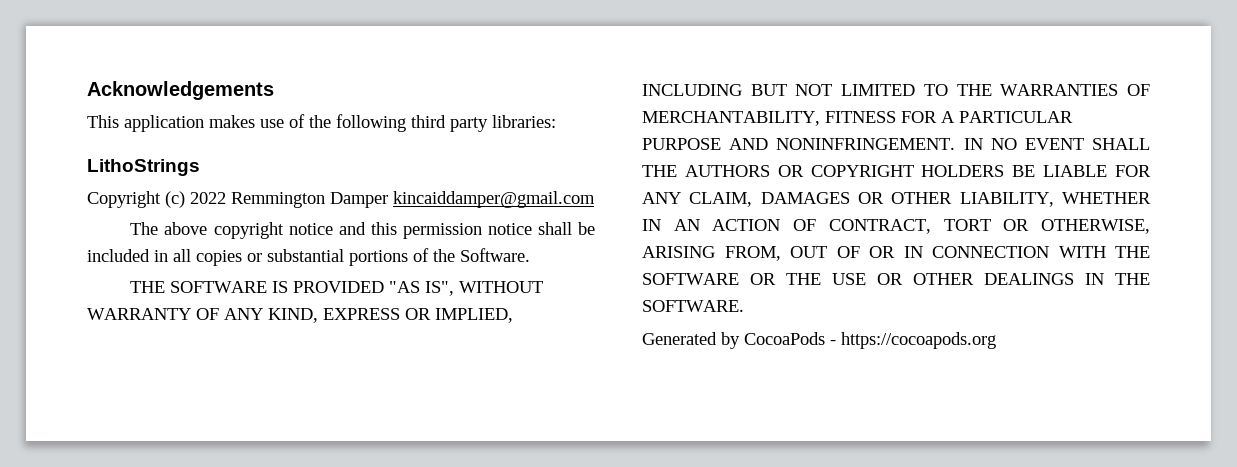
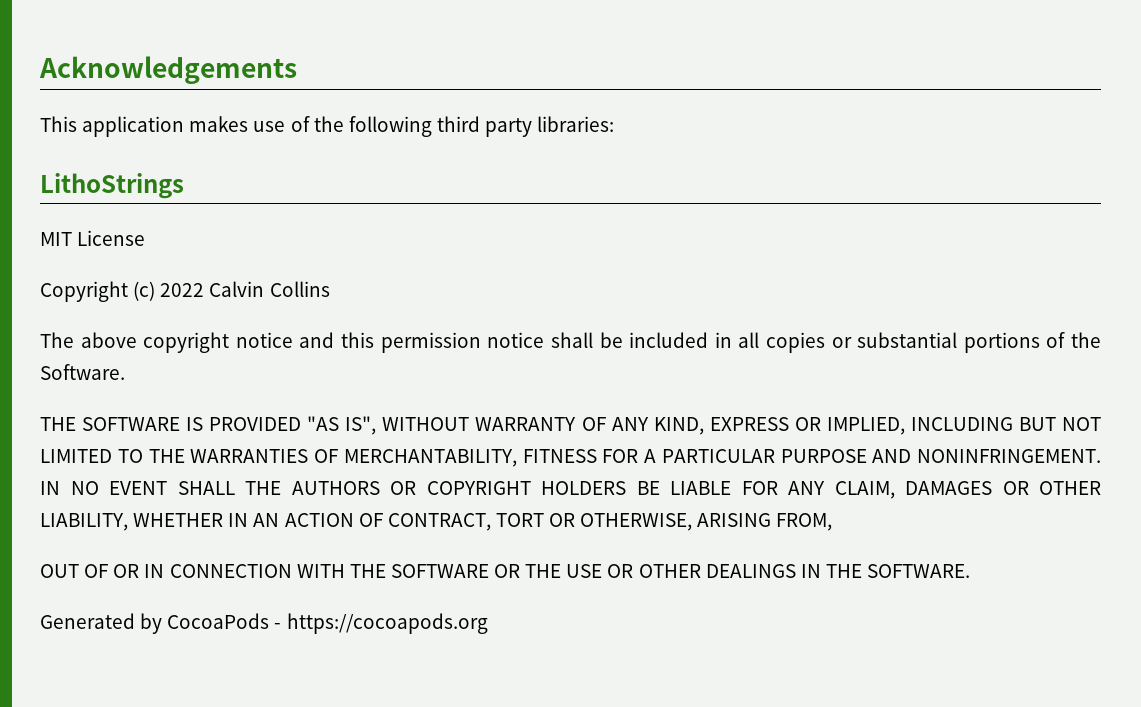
(200, 167) none -> [40,230,146,246] // MIT License
[231,191,595,208] Remmington Damper kincaiddamper@gmail.com -> [209,281,330,297] Calvin Collins
(781, 253) none -> (833, 522) //

